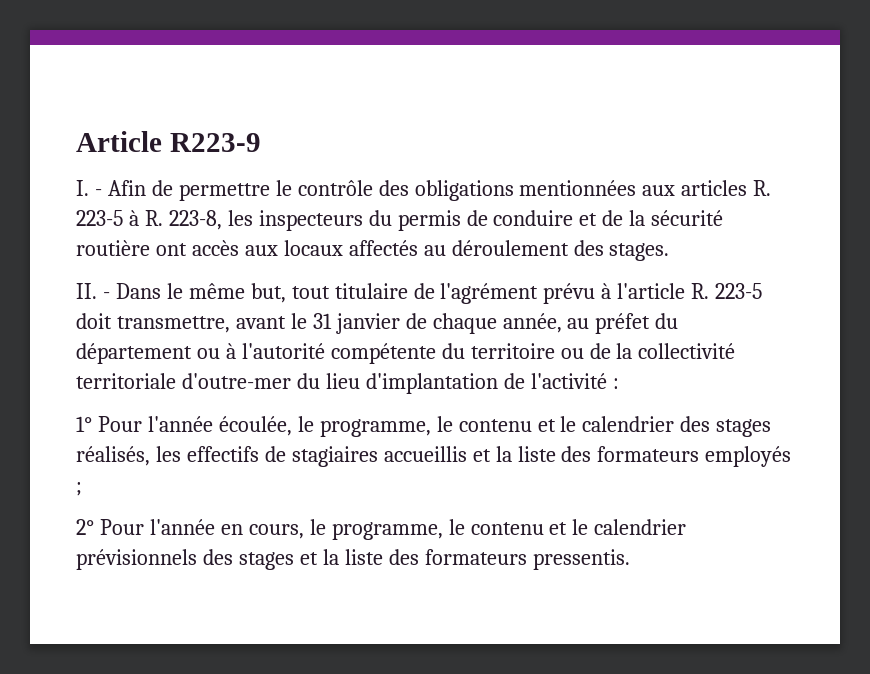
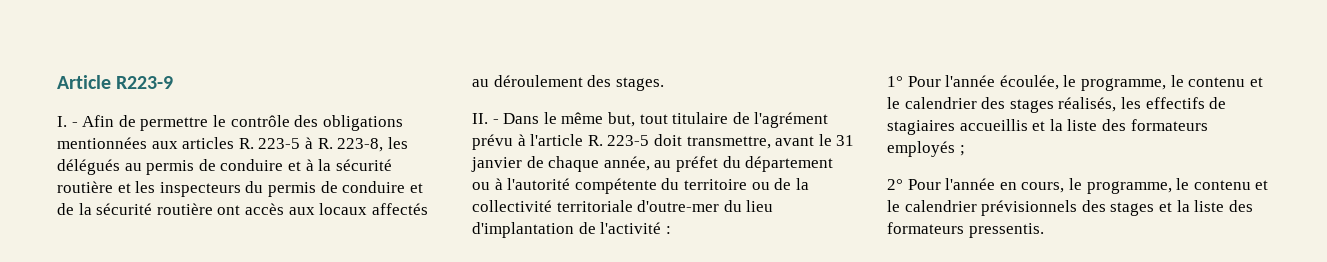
(253, 218) none -> [57,159,392,175] [57,181,156,193] délégués au permis de conduire et à la sécurité routière et les

